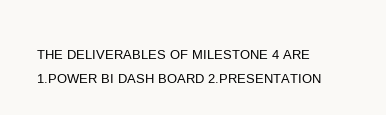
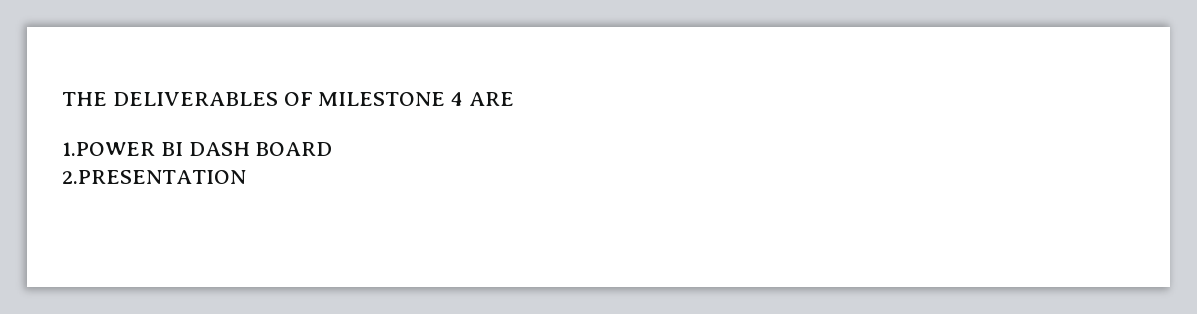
(204, 78) none -> (333, 149) //

